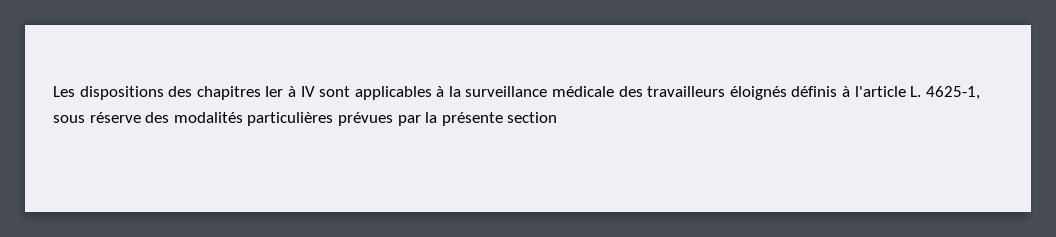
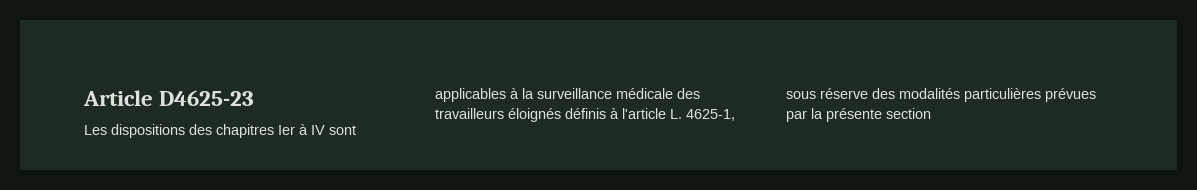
(53, 91) none -> [83,90,255,106] Article D4625-23 //

